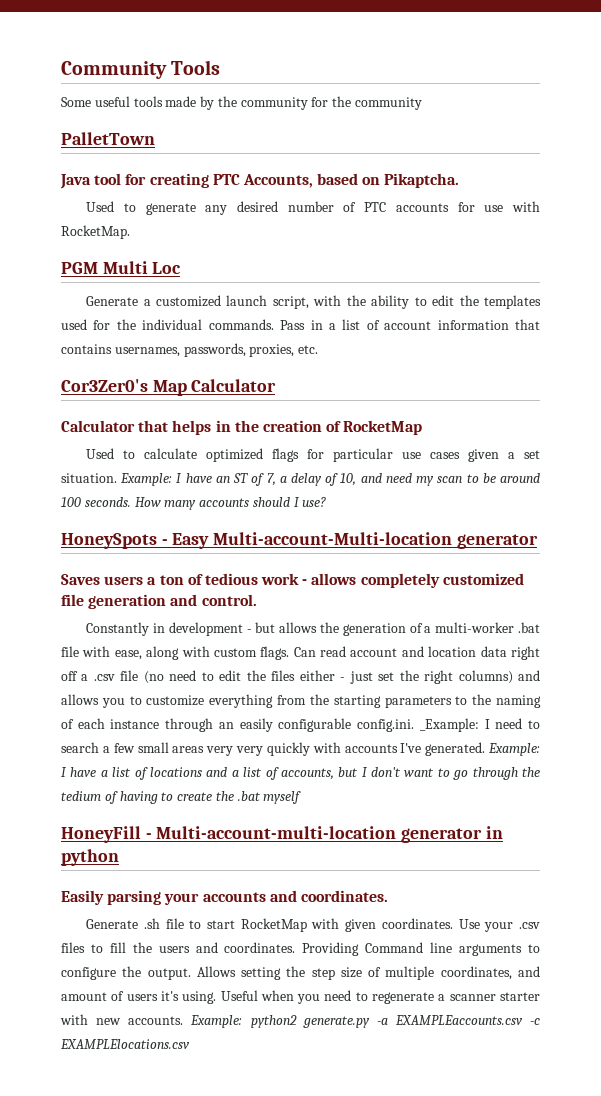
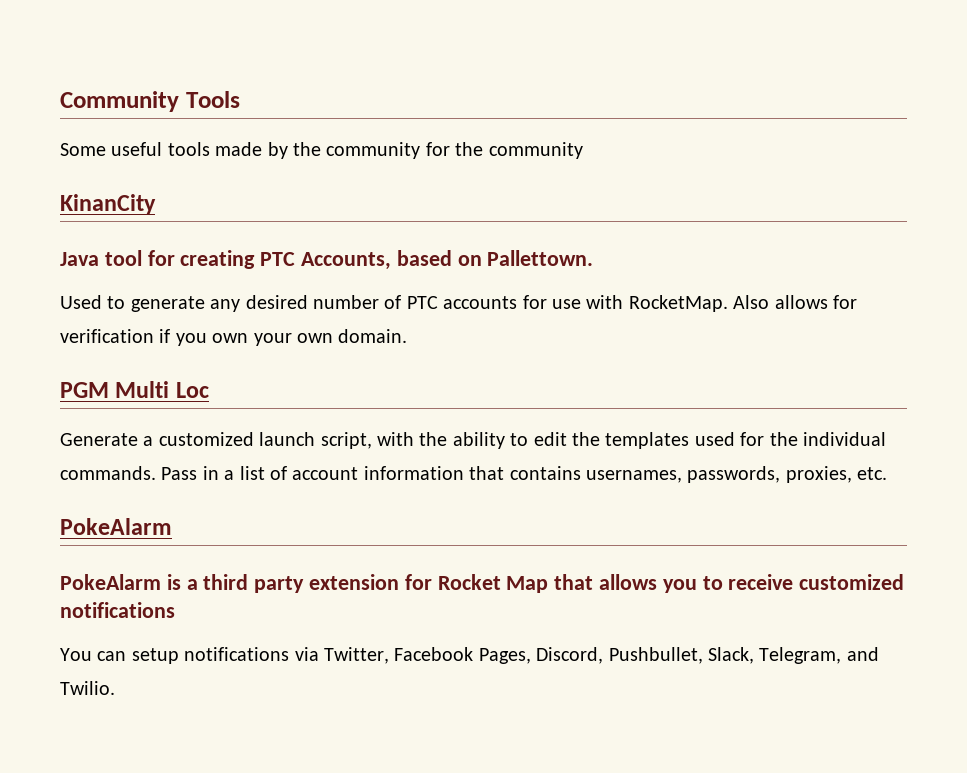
[61,132,155,145] PalletTown -> [60,194,156,215] KinanCity
[384,173,460,188] Pikaptcha. -> [487,250,594,266] Pallettown.
(130, 232) none -> [733,295,857,309] [60,329,408,346] Also allows for verification if you own your own domain.
[61,379,277,396] [61,420,423,435] [86,448,540,462] [61,473,541,486] [61,497,327,510] [61,532,538,549] [61,573,524,588] [61,594,257,609] [86,622,540,636] [61,646,540,660] [61,670,541,684] [61,694,541,708] [61,718,540,732] [61,742,540,756] [61,767,541,780] [61,791,302,804] [61,826,503,843] [61,849,119,866] [61,890,388,905] [86,918,540,932] [61,942,540,956] [61,966,540,980] [61,990,541,1004] [60,1014,540,1028] [60,1039,190,1049] Cor3Zer0's Map Calculator // Calculator that helps in the creation of RocketMap // Used to calculate optimized flags for particular use cases given a set situation. Example: I have an ST of 7, a delay of 10, and need my scan to be around 100 seconds. How many accounts should I use? // HoneySpots - Easy Multi-account-Multi-location generator // Saves users a ton of tedious work - allows completely customized file generation and control. // Constantly in development - but allows the generation of a multi-worker .bat file with ease, along with custom flags. Can read account and location data right off a .csv file (no need to edit the files either - just set the right columns) and allows you to customize everything from the starting parameters to the naming of each instance through an easily configurable config.ini. _Example: I need to search a few small areas very very quickly with accounts I've generated. Example: I have a list of locations and a list of accounts, but I don't want to go through the tedium of having to create the .bat myself // HoneyFill - Multi-account-multi-location generator in python // Easily parsing your accounts and coordinates. // Generate .sh file to start RocketMap with given coordinates. Use your .csv files to fill the users and coordinates. Providing Command line arguments to configure the output. Allows setting the step size of multiple coordinates, and amount of users it's using. Useful when you need to regenerate a scanner starter with new accounts. Example: python2 generate.py -a EXAMPLEaccounts.csv -c EXAMPLElocations.csv -> [60,518,172,535] [60,574,905,593] [60,602,175,618] [60,647,879,664] [60,681,115,695] PokeAlarm // PokeAlarm is a third party extension for Rocket Map that allows you to receive customized notifications // You can setup notifications via Twitter, Facebook Pages, Discord, Pushbullet, Slack, Telegram, and Twilio.

